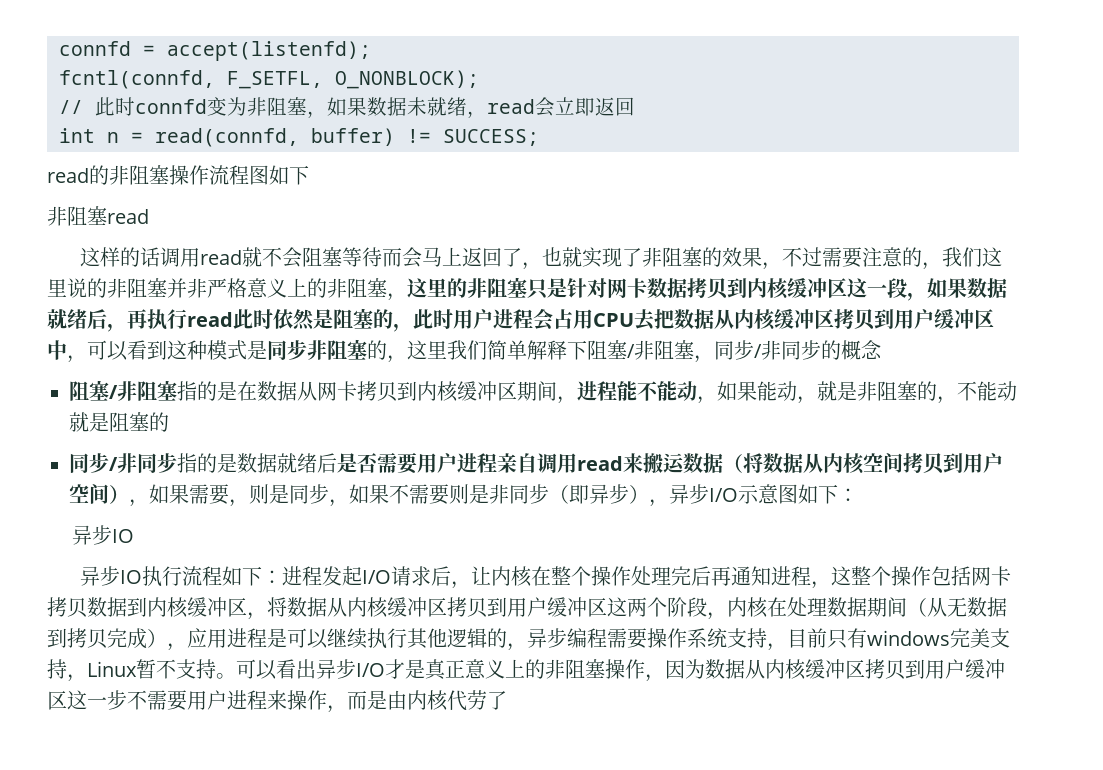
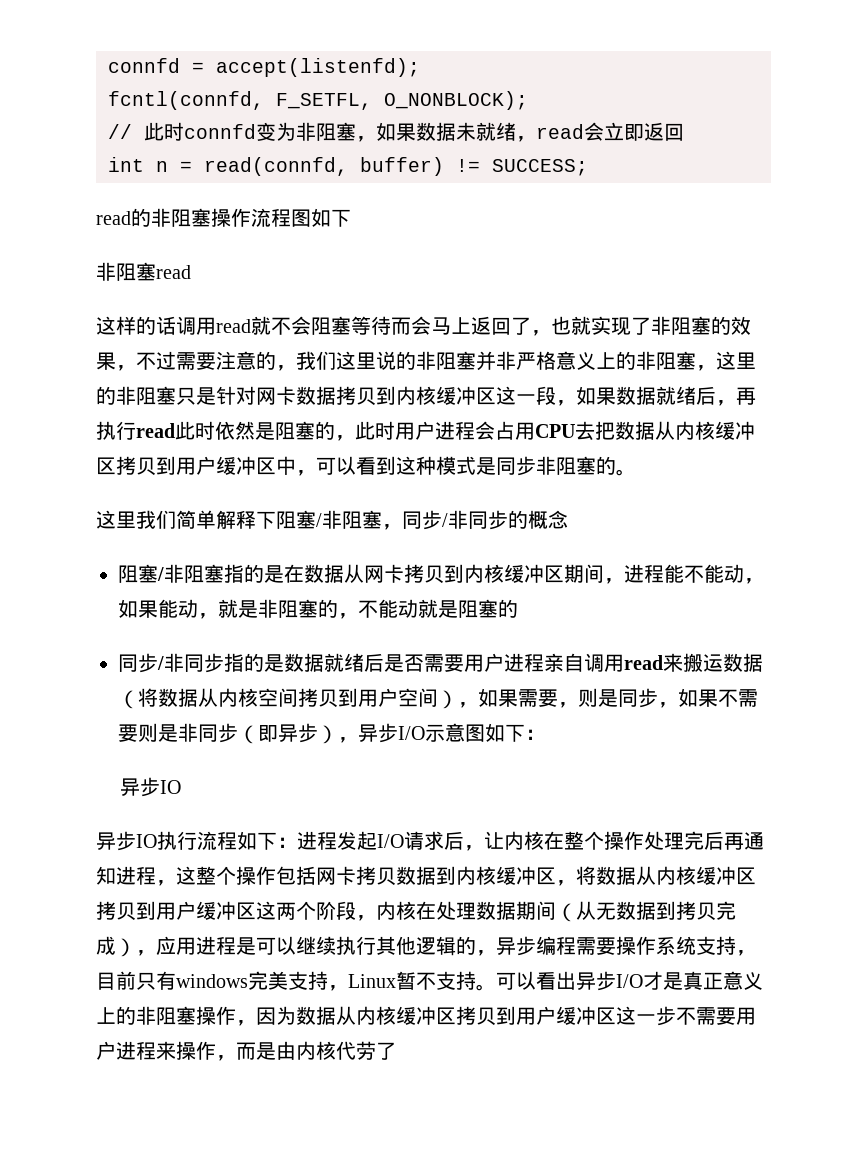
[387,355,407,363] ， -> [616,469,636,476] 。 //

